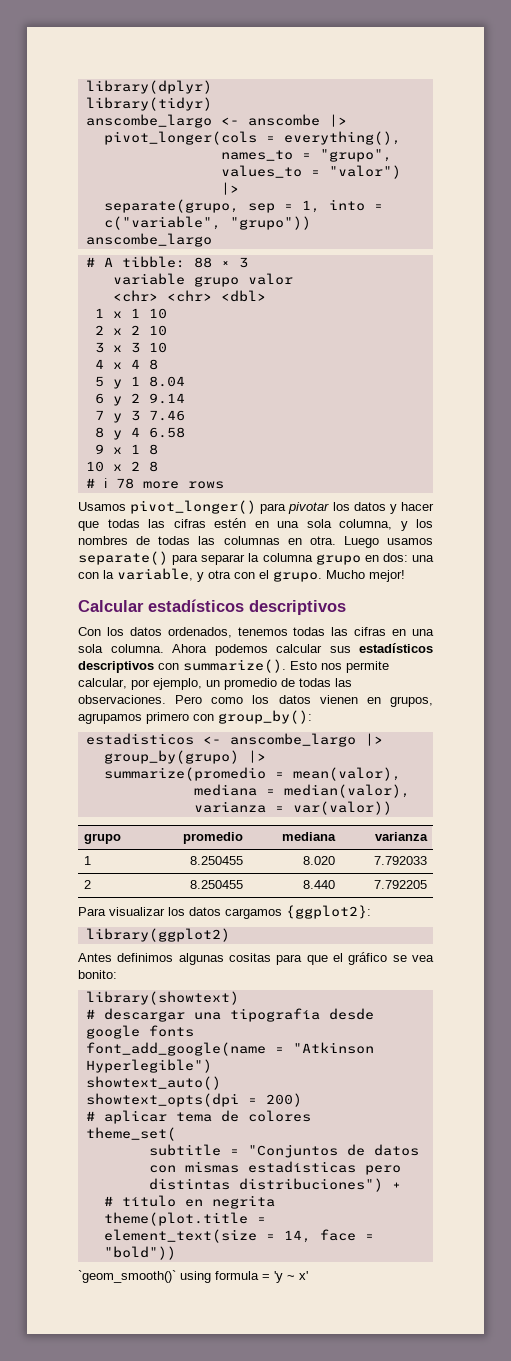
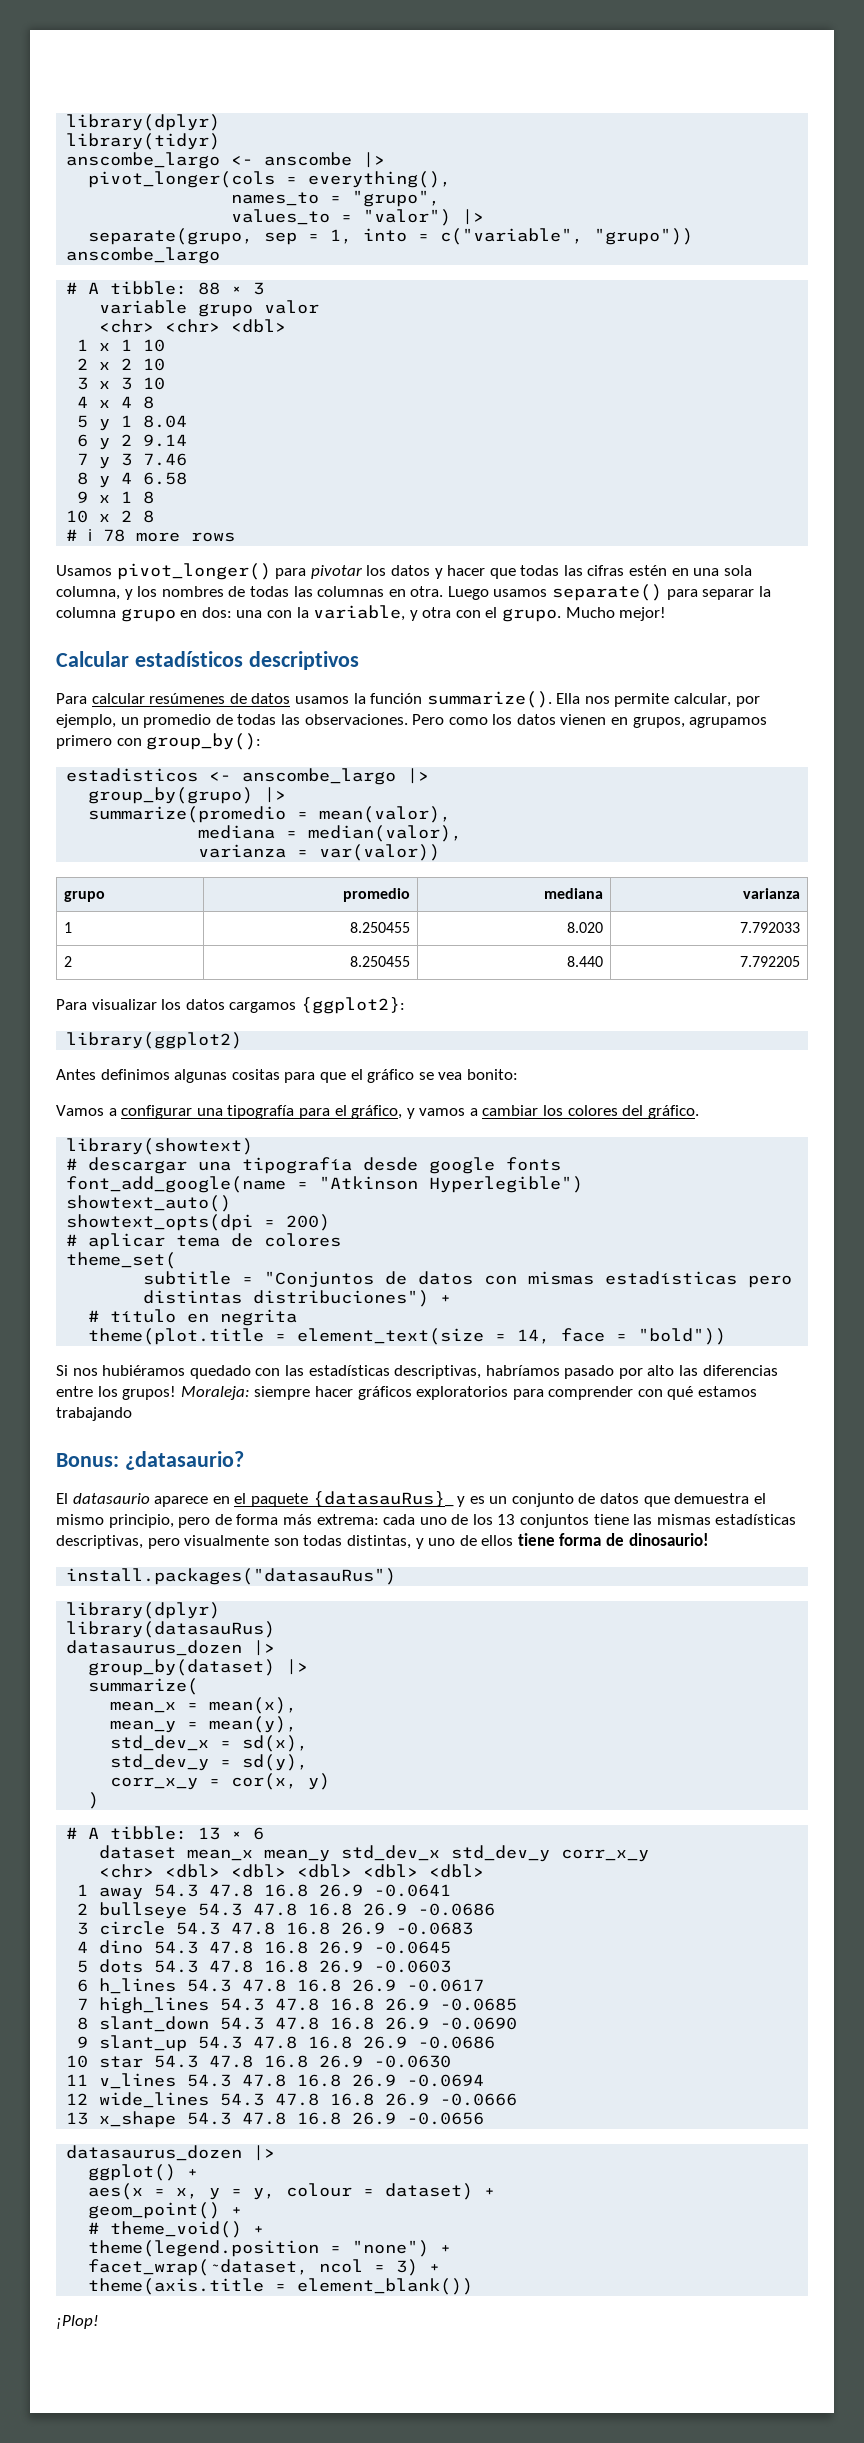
[78,627,435,638] [78,643,433,656] [78,659,317,673] Con los datos ordenados, tenemos todas las cifras en una sola columna. Ahora podemos calcular sus estadísticos descriptivos con summarize(). Esto -> [56,691,581,708] Para calcular resúmenes de datos usamos la función summarize(). Ella
(117, 974) none -> [56,1105,699,1119] // Vamos a configurar una tipografía para el gráfico, y vamos a cambiar los colores del gráfico.
[78,1270,308,1283] `geom_smooth()` using formula = 'y ~ x' -> [56,1365,778,1379] [56,1386,758,1400] [56,1407,132,1421] [56,1451,244,1470] [56,1491,766,1507] [56,1514,797,1528] [56,1533,709,1549] [66,1568,397,1585] [66,1602,221,1619] [66,1621,276,1638] [66,1640,276,1656] [88,1659,309,1676] [88,1678,199,1695] [110,1697,298,1714] [110,1716,298,1733] [110,1735,309,1752] [110,1754,309,1771] [110,1773,331,1790] [88,1792,100,1809] [66,1826,265,1840] [99,1845,650,1862] [99,1864,485,1878] [77,1884,452,1900] [77,1902,496,1919] [77,1921,474,1935] [77,1940,452,1954] [77,1959,452,1973] [77,1978,485,1994] [77,1997,518,2014] [77,2016,518,2032] [77,2035,496,2052] [66,2055,452,2068] [66,2073,485,2089] [66,2092,518,2108] [66,2111,485,2128] [66,2145,276,2161] [88,2164,199,2181] [88,2183,496,2200] [88,2202,243,2219] [88,2221,265,2238] [88,2240,452,2257] [88,2259,441,2276] [88,2278,474,2295] [56,2315,99,2329] Si nos hubiéramos quedado con las estadísticas descriptivas, habríamos pasado por alto las diferencias entre los grupos! Moraleja: siempre hacer gráficos exploratorios para comprender con qué estamos trabajando // Bonus: ¿datasaurio? // El datasaurio aparece en el paquete {datasauRus}_ y es un conjunto de datos que demuestra el mismo principio, pero de forma más extrema: cada uno de los 13 conjuntos tiene las mismas estadísticas descriptivas, pero visualmente son todas distintas, y uno de ellos tiene forma de dinosaurio! // install.packages("datasauRus") // library(dplyr) // library(datasauRus) // datasaurus_dozen |> // group_by(dataset) |> // summarize( // mean_x = mean(x), // mean_y = mean(y), // std_dev_x = sd(x), // std_dev_y = sd(y), // corr_x_y = cor(x, y) // ) // # A tibble: 13 × 6 // dataset mean_x mean_y std_dev_x std_dev_y corr_x_y // <chr> <dbl> <dbl> <dbl> <dbl> <dbl> // 1 away 54.3 47.8 16.8 26.9 -0.0641 // 2 bullseye 54.3 47.8 16.8 26.9 -0.0686 // 3 circle 54.3 47.8 16.8 26.9 -0.0683 // 4 dino 54.3 47.8 16.8 26.9 -0.0645 // 5 dots 54.3 47.8 16.8 26.9 -0.0603 // 6 h_lines 54.3 47.8 16.8 26.9 -0.0617 // 7 high_lines 54.3 47.8 16.8 26.9 -0.0685 // 8 slant_down 54.3 47.8 16.8 26.9 -0.0690 // 9 slant_up 54.3 47.8 16.8 26.9 -0.0686 // 10 star 54.3 47.8 16.8 26.9 -0.0630 // 11 v_lines 54.3 47.8 16.8 26.9 -0.0694 // 12 wide_lines 54.3 47.8 16.8 26.9 -0.0666 // 13 x_shape 54.3 47.8 16.8 26.9 -0.0656 // datasaurus_dozen |> // ggplot() + // aes(x = x, y = y, colour = dataset) + // geom_point() + // # theme_void() + // theme(legend.position = "none") + // facet_wrap(~dataset, ncol = 3) + // theme(axis.title = element_blank()) // ¡Plop!

